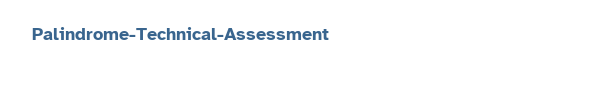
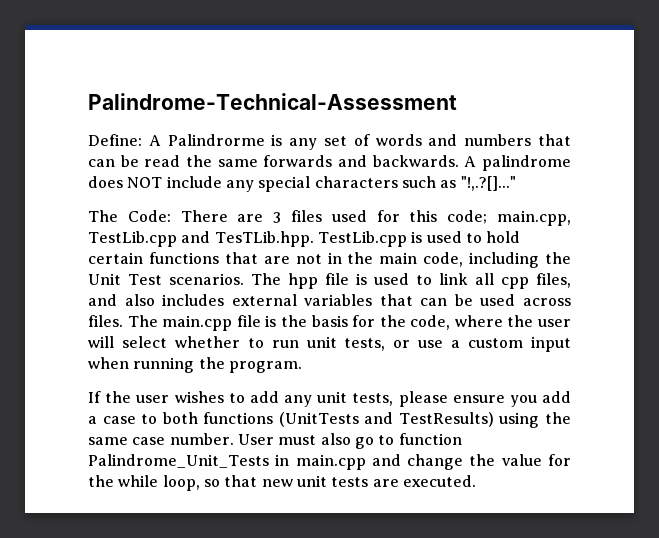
(329, 33) none -> [88,134,572,150] [88,155,571,171] [88,176,516,192] [88,210,572,226] [88,231,521,247] [88,252,571,268] [88,273,571,289] [88,294,571,306] [88,315,571,331] [88,336,572,352] [88,357,302,373] [88,391,571,407] [88,412,571,428] [88,433,462,449] [88,454,571,470] [88,475,476,491] // Define: A Palindrorme is any set of words and numbers that can be read the same forwards and backwards. A palindrome does NOT include any special characters such as "!,.?[]..." // The Code: There are 3 files used for this code; main.cpp, TestLib.cpp and TesTLib.hpp. TestLib.cpp is used to hold certain functions that are not in the main code, including the Unit Test scenarios. The hpp file is used to link all cpp files, and also includes external variables that can be used across files. The main.cpp file is the basis for the code, where the user will select whether to run unit tests, or use a custom input when running the program. // If the user wishes to add any unit tests, please ensure you add a case to both functions (UnitTests and TestResults) using the same case number. User must also go to function Palindrome_Unit_Tests in main.cpp and change the value for the while loop, so that new unit tests are executed.

